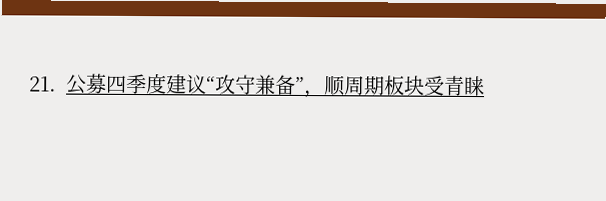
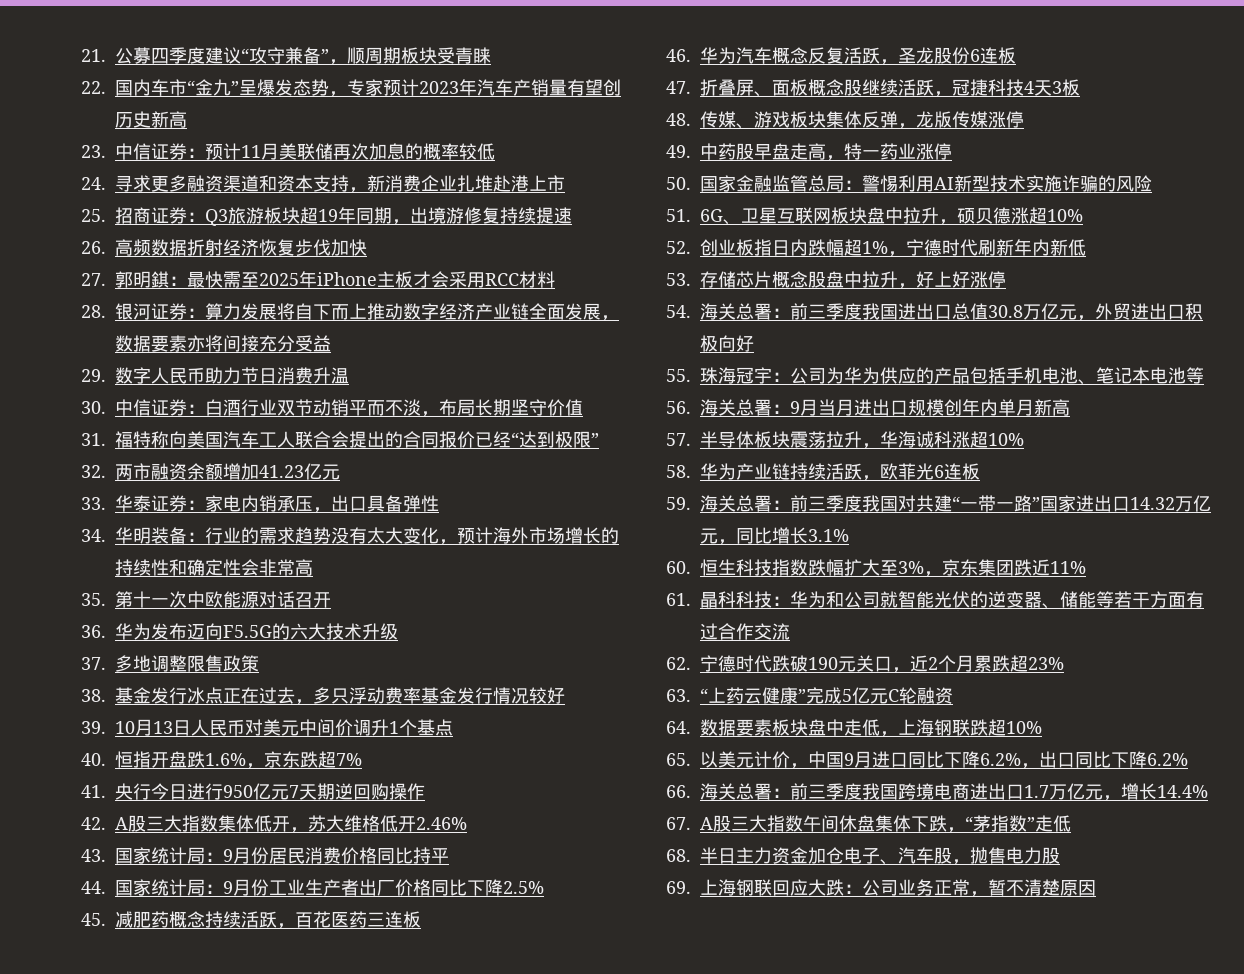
(485, 86) none -> [81,79,621,97] [115,111,187,128] [81,143,495,160] [81,175,565,193] [81,207,572,226] [81,239,367,256] [81,271,555,288] [81,303,619,321] [115,335,331,352] [81,367,349,384] [81,399,583,417] [81,431,599,448] [81,463,340,480] [81,495,439,513] [81,527,619,545] [115,559,313,576] [81,591,331,608] [81,623,398,640] [81,655,259,672] [81,687,565,705] [81,719,453,736] [81,751,362,769] [81,783,425,800] [81,815,467,833] [81,847,449,864] [81,879,544,896] [81,911,421,929] [666,47,1016,65] [666,79,1080,97] [666,111,1024,129] [666,143,952,161] [666,175,1152,192] [666,207,1083,225] [666,239,1086,257] [666,271,1006,289] [666,303,1203,321] [700,335,754,352] [666,367,1204,385] [666,399,1070,416] [666,431,1024,449] [666,463,980,481] [666,495,1211,512] [700,527,849,545] [666,559,1086,577] [666,591,1204,609] [700,623,790,640] [666,655,1064,673] [666,687,953,704] [666,719,1042,737] [666,751,1188,769] [666,783,1208,801] [666,815,1071,833] [666,847,1060,865] [666,879,1096,897] // 22.国内车市“金九”呈爆发态势，专家预计2023年汽车产销量有望创历史新高 // 23.中信证券：预计11月美联储再次加息的概率较低 // 24.寻求更多融资渠道和资本支持，新消费企业扎堆赴港上市 // 25.招商证券：Q3旅游板块超19年同期，出境游修复持续提速 // 26.高频数据折射经济恢复步伐加快 // 27.郭明錤：最快需至2025年iPhone主板才会采用RCC材料 // 28.银河证券：算力发展将自下而上推动数字经济产业链全面发展，数据要素亦将间接充分受益 // 29.数字人民币助力节日消费升温 // 30.中信证券：白酒行业双节动销平而不淡，布局长期坚守价值 // 31.福特称向美国汽车工人联合会提出的合同报价已经“达到极限” // 32.两市融资余额增加41.23亿元 // 33.华泰证券：家电内销承压，出口具备弹性 // 34.华明装备：行业的需求趋势没有太大变化，预计海外市场增长的持续性和确定性会非常高 // 35.第十一次中欧能源对话召开 // 36.华为发布迈向F5.5G的六大技术升级 // 37.多地调整限售政策 // 38.基金发行冰点正在过去，多只浮动费率基金发行情况较好 // 39. 10月13日人民币对美元中间价调升1个基点 // 40.恒指开盘跌1.6%，京东跌超7% // 41.央行今日进行950亿元7天期逆回购操作 // 42. A股三大指数集体低开，苏大维格低开2.46% // 43.国家统计局：9月份居民消费价格同比持平 // 44.国家统计局：9月份工业生产者出厂价格同比下降2.5% // 45.减肥药概念持续活跃，百花医药三连板 // 46.华为汽车概念反复活跃，圣龙股份6连板 // 47.折叠屏、面板概念股继续活跃，冠捷科技4天3板 // 48.传媒、游戏板块集体反弹，龙版传媒涨停 // 49.中药股早盘走高，特一药业涨停 // 50.国家金融监管总局：警惕利用AI新型技术实施诈骗的风险 // 51. 6G、卫星互联网板块盘中拉升，硕贝德涨超10% // 52.创业板指日内跌幅超1%，宁德时代刷新年内新低 // 53.存储芯片概念股盘中拉升，好上好涨停 // 54.海关总署：前三季度我国进出口总值30.8万亿元，外贸进出口积极向好 // 55.珠海冠宇：公司为华为供应的产品包括手机电池、笔记本电池等 // 56.海关总署：9月当月进出口规模创年内单月新高 // 57.半导体板块震荡拉升，华海诚科涨超10% // 58.华为产业链持续活跃，欧菲光6连板 // 59.海关总署：前三季度我国对共建“一带一路”国家进出口14.32万亿元，同比增长3.1% // 60.恒生科技指数跌幅扩大至3%，京东集团跌近11% // 61.晶科科技：华为和公司就智能光伏的逆变器、储能等若干方面有过合作交流 // 62.宁德时代跌破190元关口，近2个月累跌超23% // 63. “上药云健康”完成5亿元C轮融资 // 64.数据要素板块盘中走低，上海钢联跌超10% // 65.以美元计价，中国9月进口同比下降6.2%，出口同比下降6.2% // 66.海关总署：前三季度我国跨境电商进出口1.7万亿元，增长14.4% // 67. A股三大指数午间休盘集体下跌，“茅指数”走低 // 68.半日主力资金加仓电子、汽车股，抛售电力股 // 69.上海钢联回应大跌：公司业务正常，暂不清楚原因

